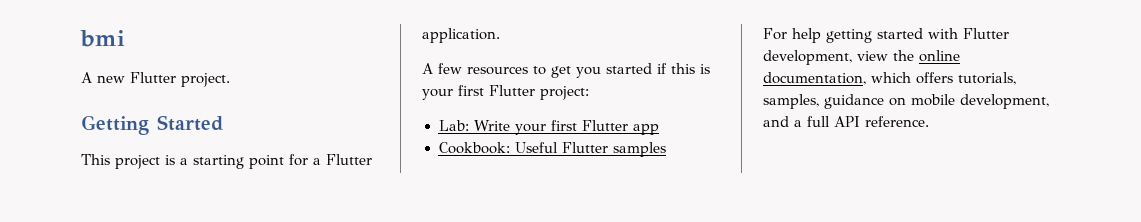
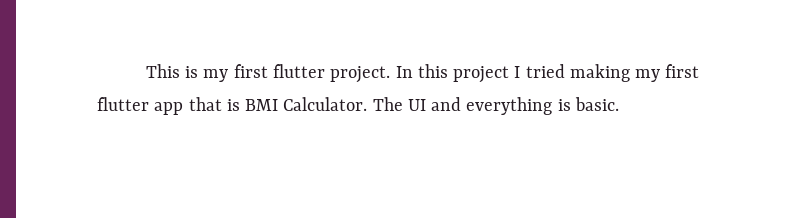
[80,30,125,47] [81,72,230,87] [81,115,223,135] [81,154,372,169] [422,28,500,43] [422,63,710,78] [422,85,589,100] [438,120,660,135] [438,142,666,157] [763,28,1009,43] [763,50,960,65] [763,72,1016,85] [763,94,1049,109] [763,116,929,127] bmi // A new Flutter project. // Getting Started // This project is a starting point for a Flutter application. // A few resources to get you started if this is your first Flutter project: // Lab: Write your first Flutter app // Cookbook: Useful Flutter samples // For help getting started with Flutter development, view the online documentation, which offers tutorials, samples, guidance on mobile development, and a full API reference. -> [145,64,700,83] [97,97,619,115] This is my first flutter project. In this project I tried making my first flutter app that is BMI Calculator. The UI and everything is basic.

